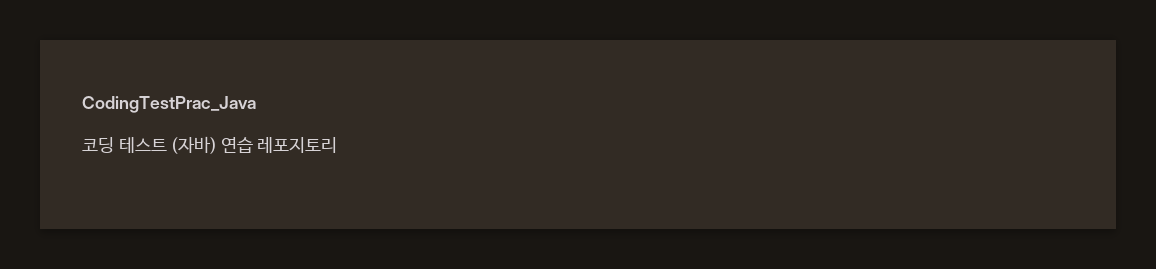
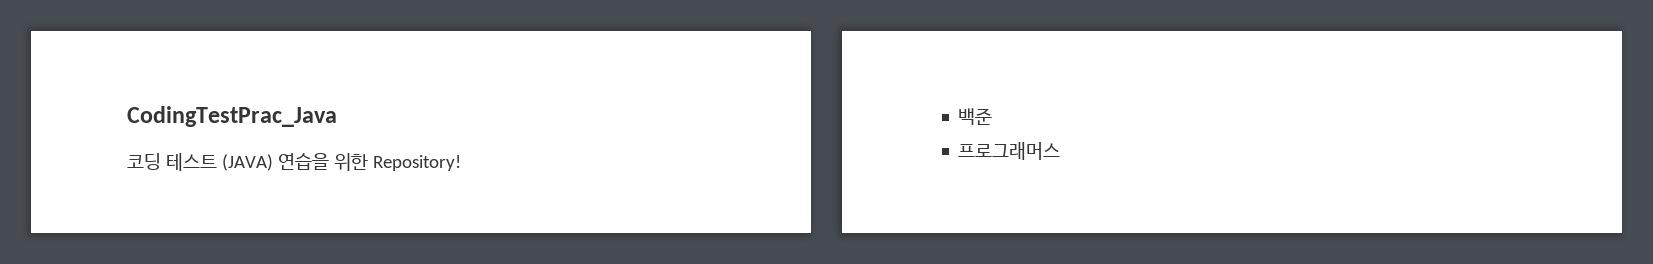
[171,136,338,154] (자바) 연습 레포지토리 -> [221,153,461,171] [958,108,993,125] [958,142,1061,160] (JAVA) 연습을 위한 Repository! // 백준 // 프로그래머스

